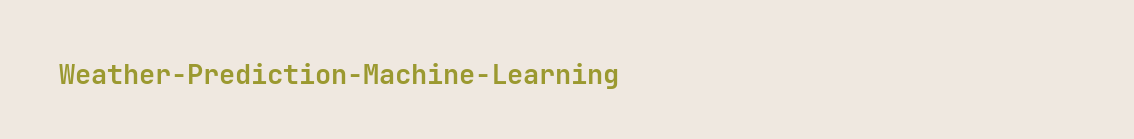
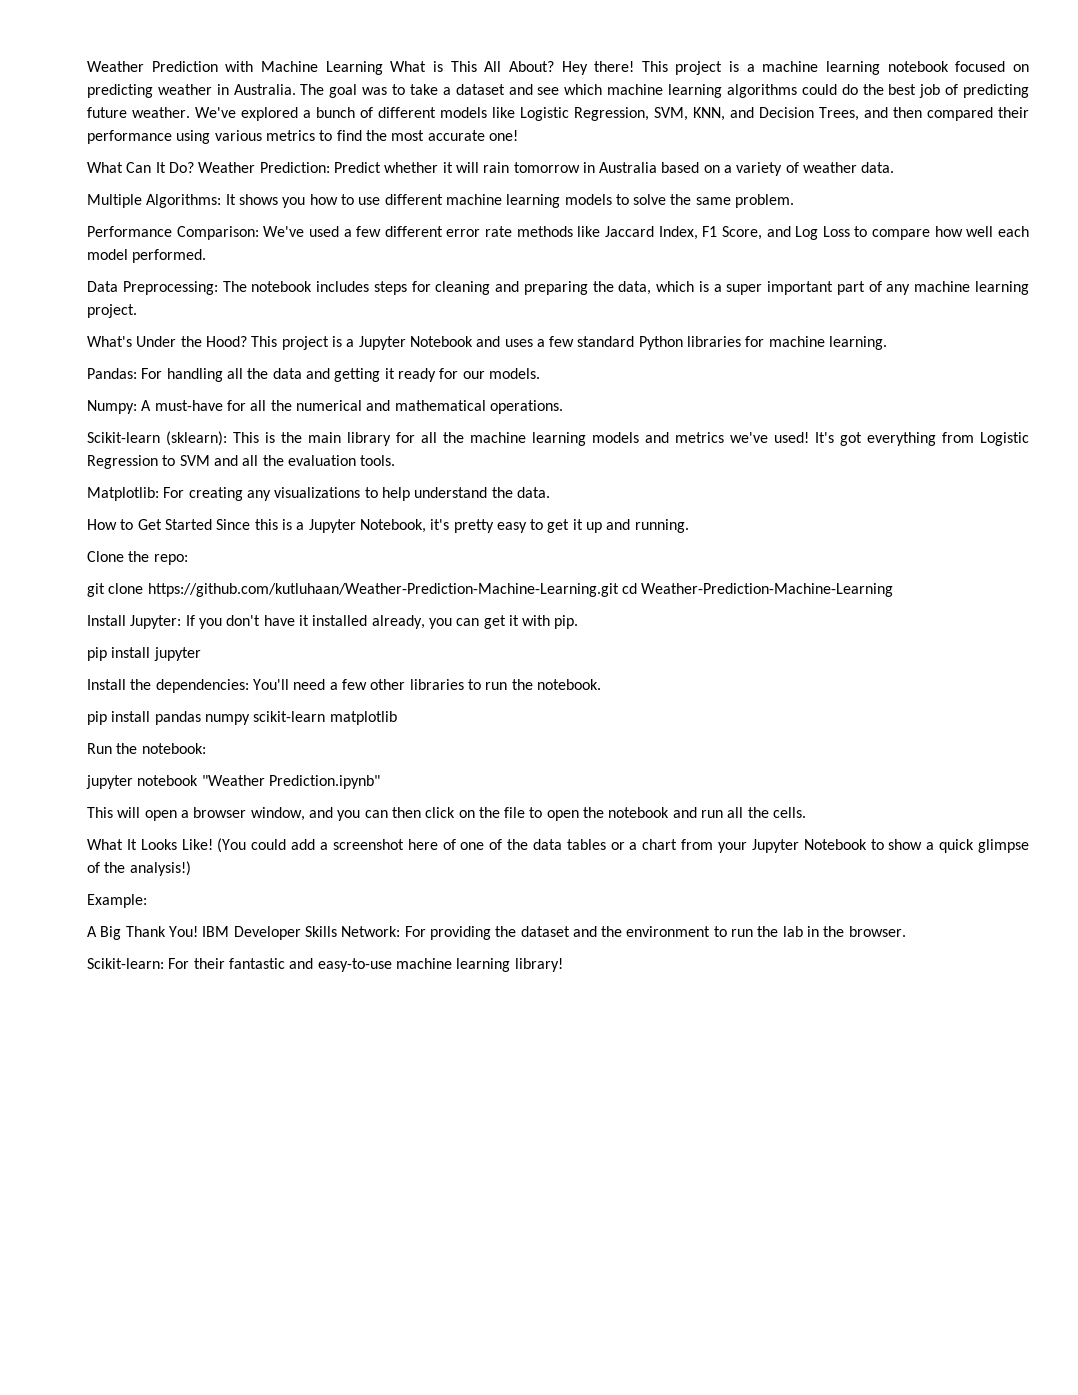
[59,63,619,89] Weather-Prediction-Machine-Learning -> [87,61,1029,75] [87,84,1029,98] [87,107,1029,121] [87,130,518,144] [87,162,895,176] [87,194,795,208] [87,226,1029,240] [87,249,207,263] [87,281,1030,295] [87,304,137,318] [87,336,888,350] [87,368,540,382] [87,400,563,414] [87,431,1029,446] [87,455,396,469] [87,487,550,501] [87,519,689,533] [87,551,188,565] [87,583,894,597] [87,615,579,629] [87,647,201,661] [87,679,601,693] [87,711,397,725] [87,743,206,754] [86,775,380,789] [87,807,807,821] [87,838,1029,853] [87,861,191,876] [87,894,147,908] [87,926,906,940] [87,958,563,972] Weather Prediction with Machine Learning What is This All About? Hey there! This project is a machine learning notebook focused on predicting weather in Australia. The goal was to take a dataset and see which machine learning algorithms could do the best job of predicting future weather. We've explored a bunch of different models like Logistic Regression, SVM, KNN, and Decision Trees, and then compared their performance using various metrics to find the most accurate one! // What Can It Do? Weather Prediction: Predict whether it will rain tomorrow in Australia based on a variety of weather data. // Multiple Algorithms: It shows you how to use different machine learning models to solve the same problem. // Performance Comparison: We've used a few different error rate methods like Jaccard Index, F1 Score, and Log Loss to compare how well each model performed. // Data Preprocessing: The notebook includes steps for cleaning and preparing the data, which is a super important part of any machine learning project. // What's Under the Hood? This project is a Jupyter Notebook and uses a few standard Python libraries for machine learning. // Pandas: For handling all the data and getting it ready for our models. // Numpy: A must-have for all the numerical and mathematical operations. // Scikit-learn (sklearn): This is the main library for all the machine learning models and metrics we've used! It's got everything from Logistic Regression to SVM and all the evaluation tools. // Matplotlib: For creating any visualizations to help understand the data. // How to Get Started Since this is a Jupyter Notebook, it's pretty easy to get it up and running. // Clone the repo: // git clone https://github.com/kutluhaan/Weather-Prediction-Machine-Learning.git cd Weather-Prediction-Machine-Learning // Install Jupyter: If you don't have it installed already, you can get it with pip. // pip install jupyter // Install the dependencies: You'll need a few other libraries to run the notebook. // pip install pandas numpy scikit-learn matplotlib // Run the notebook: // jupyter notebook "Weather Prediction.ipynb" // This will open a browser window, and you can then click on the file to open the notebook and run all the cells. // What It Looks Like! (You could add a screenshot here of one of the data tables or a chart from your Jupyter Notebook to show a quick glimpse of the analysis!) // Example: // A Big Thank You! IBM Developer Skills Network: For providing the dataset and the environment to run the lab in the browser. // Scikit-learn: For their fantastic and easy-to-use machine learning library!

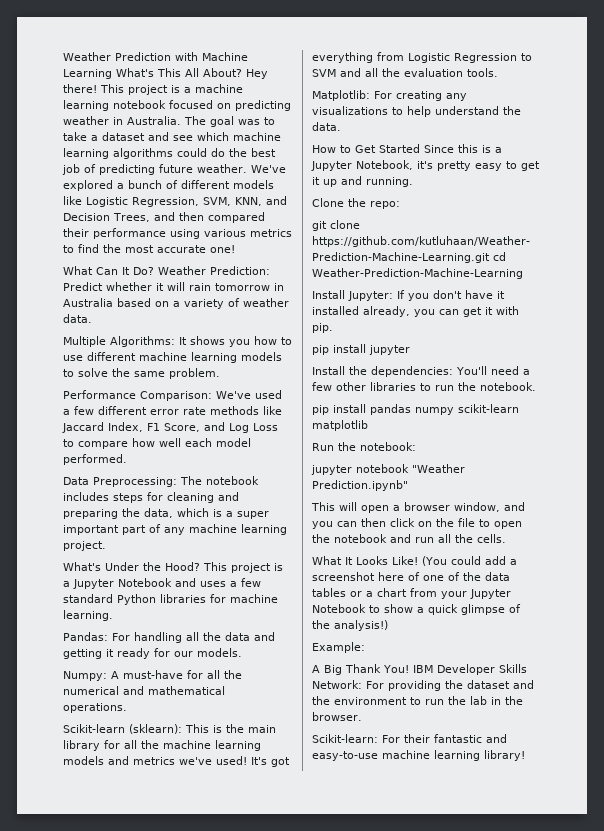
[390,61,443,72] What is -> [116,68,154,77] What's

